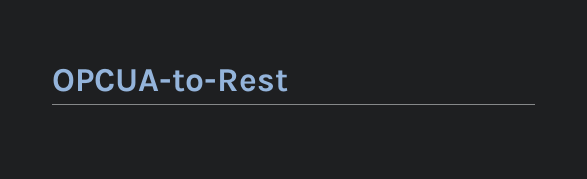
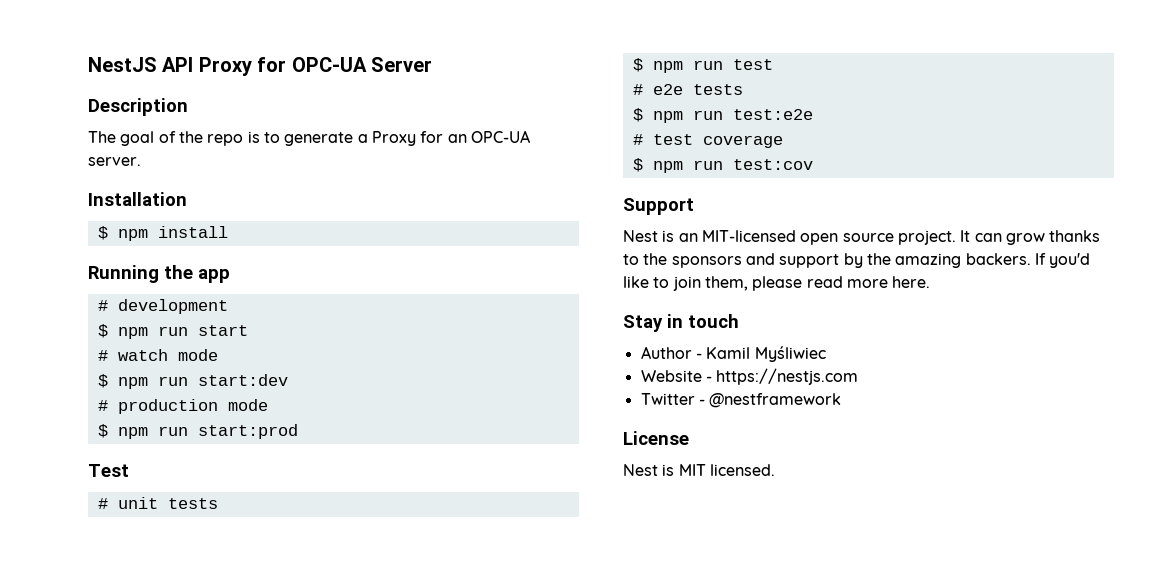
[52,68,288,92] OPCUA-to-Rest -> [88,57,432,76] [88,98,188,116] [88,130,530,146] [88,157,141,166] [88,192,187,206] [97,226,228,241] [88,265,230,283] [97,299,228,314] [97,324,248,339] [97,349,218,361] [97,374,288,389] [97,399,268,414] [97,424,298,439] [88,464,129,477] [97,497,218,509] [632,58,773,73] [632,84,743,95] [632,108,813,123] [632,134,783,148] [632,158,813,173] [623,198,694,215] [623,230,1101,245] [623,253,1091,268] [623,276,931,291] [623,314,739,332] [640,346,826,362] [640,368,859,385] [640,393,842,408] [623,431,689,445] [623,464,775,476] NestJS API Proxy for OPC-UA Server // Description // The goal of the repo is to generate a Proxy for an OPC-UA server. // Installation // $ npm install // Running the app // # development // $ npm run start // # watch mode // $ npm run start:dev // # production mode // $ npm run start:prod // Test // # unit tests // $ npm run test // # e2e tests // $ npm run test:e2e // # test coverage // $ npm run test:cov // Support // Nest is an MIT-licensed open source project. It can grow thanks to the sponsors and support by the amazing backers. If you'd like to join them, please read more here. // Stay in touch // Author - Kamil Myśliwiec // Website - https://nestjs.com // Twitter - @nestframework // License // Nest is MIT licensed.

